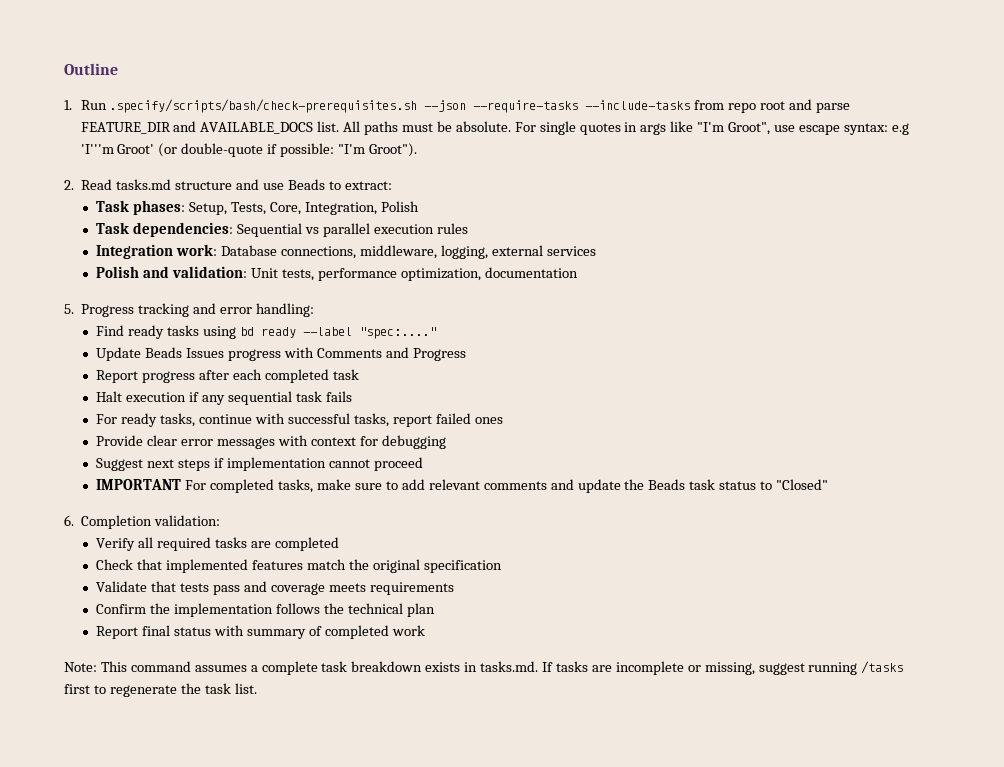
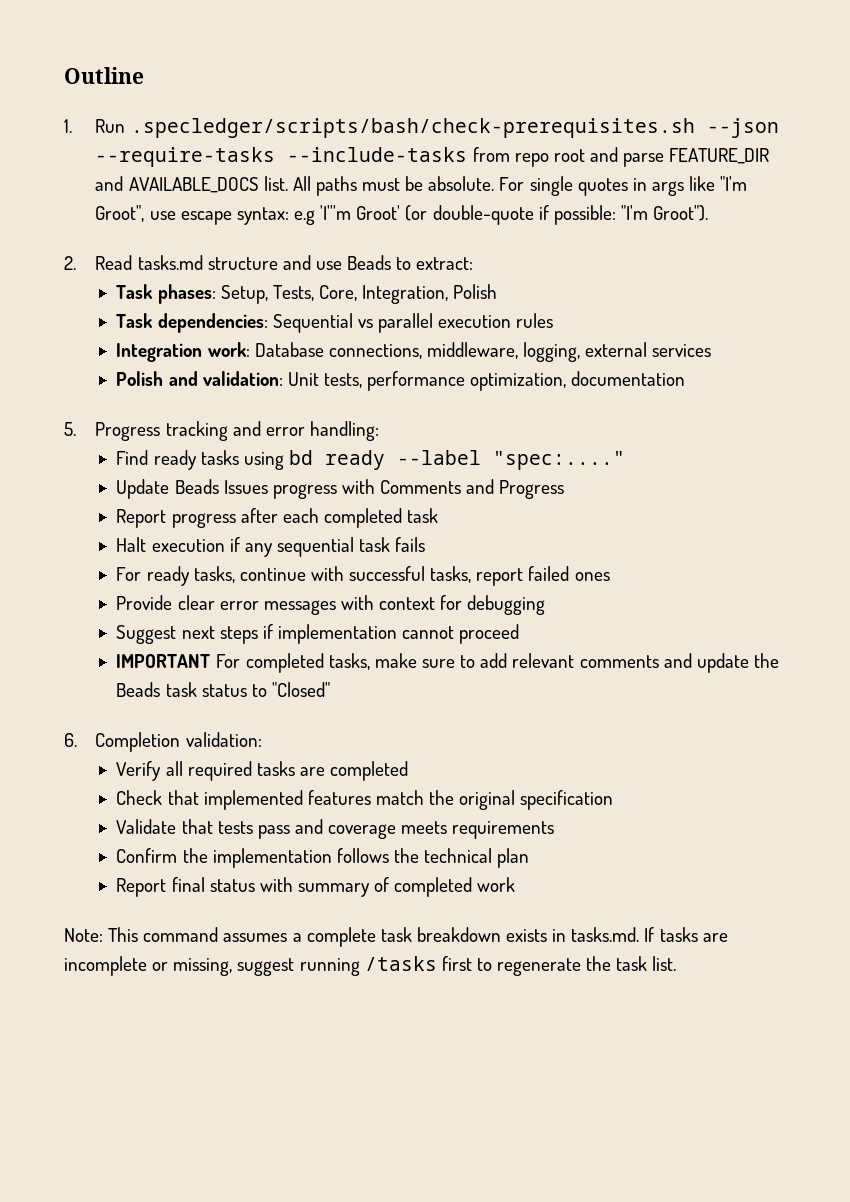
[109,99,418,113] .specify/scripts/bash/check-prerequisites.sh -> [130,118,695,138] .specledger/scripts/bash/check-prerequisites.sh

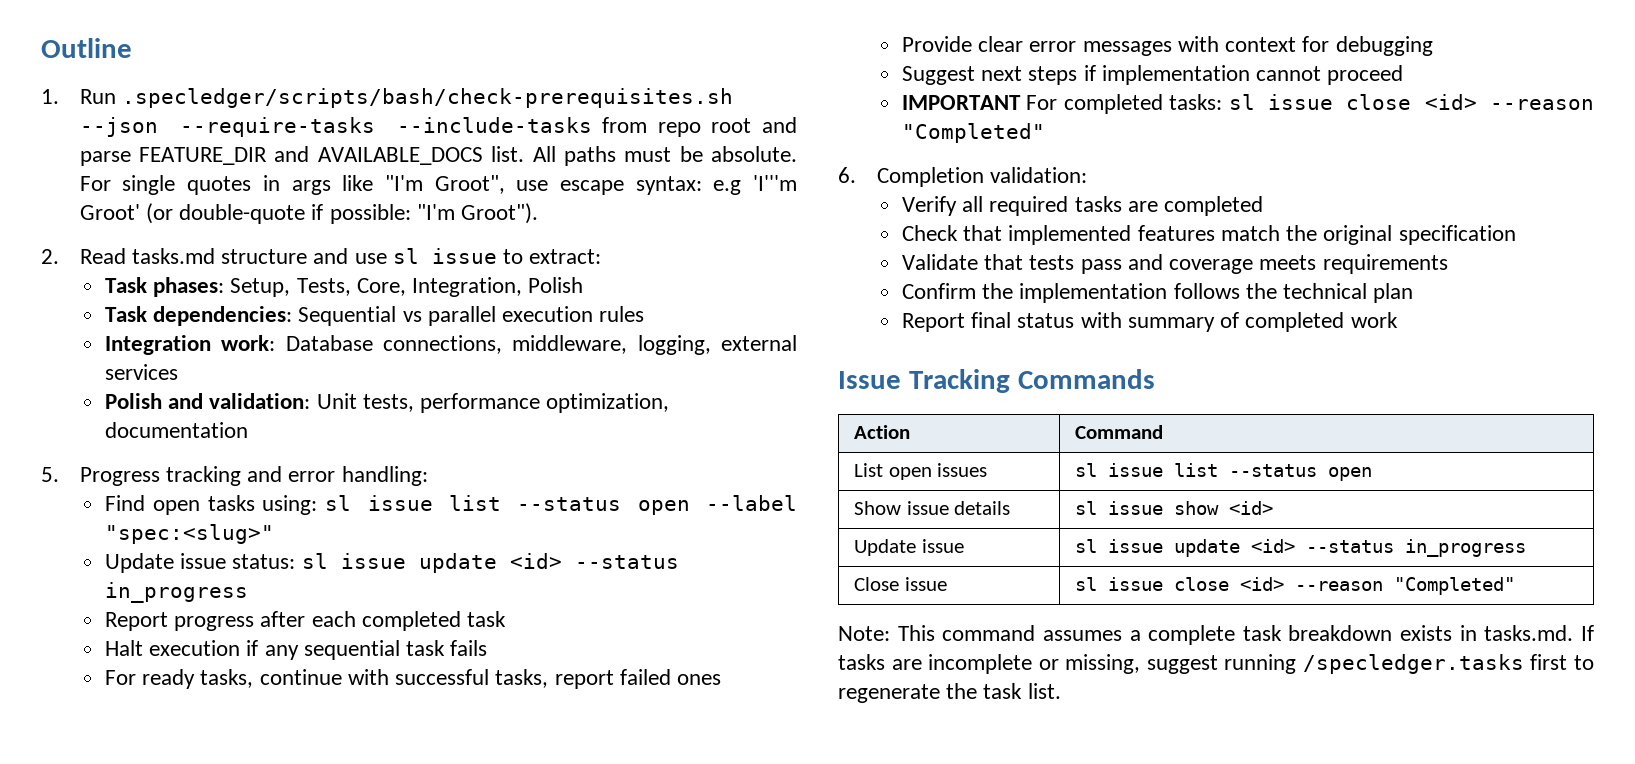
[347,255,392,270] Beads -> [392,248,497,264] sl issue
[153,450,625,470] [116,479,565,499] ready tasks using bd ready --label "spec:...." // Update Beads Issues progress with Comments and Progress -> [152,495,797,515] [105,524,275,544] [105,553,679,573] [105,582,249,603] open tasks using: sl issue list --status open --label "spec:<slug>" // Update issue status: sl issue update <id> --status in_progress
[328,653,779,673] [116,682,330,697] tasks, make sure to add relevant comments and update the Beads task status to "Closed" -> [1169,94,1594,110] [902,123,1046,143] tasks: sl issue close <id> --reason "Completed"
(516, 884) none -> [838,369,1155,393] [854,425,911,439] [1075,425,1164,439] [854,463,988,480] [1075,463,1373,481] [854,501,1011,515] [1075,501,1274,515] [854,539,964,556] [1075,539,1527,557] [854,577,947,591] [1075,577,1516,595] // Issue Tracking Commands // Action | Command // List open issues | sl issue list --status open // Show issue details | sl issue show <id> // Update issue | sl issue update <id> --status in_progress // Close issue | sl issue close <id> --reason "Completed"
[364,956,437,971] /tasks -> [1302,654,1524,674] /specledger.tasks

